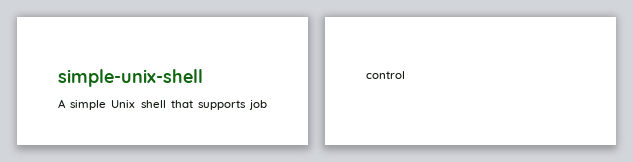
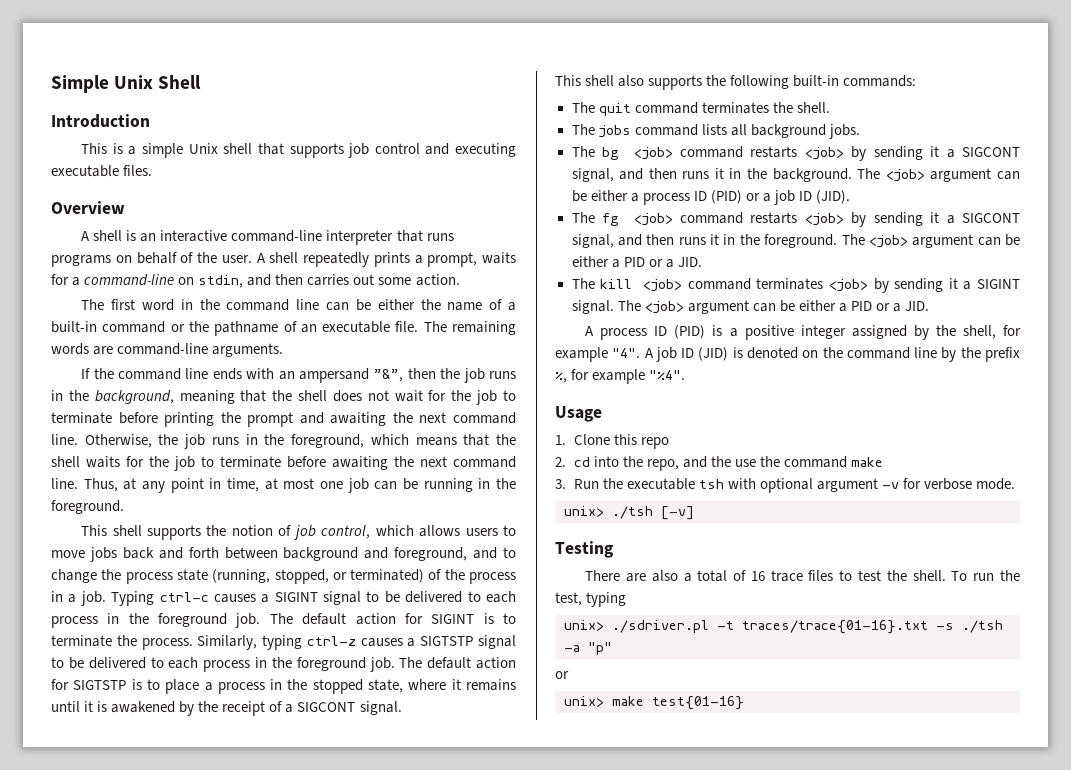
[58,69,203,87] [58,99,66,108] simple-unix-shell // A -> [51,75,202,93] [51,114,150,128] [81,143,137,155] Simple Unix Shell // Introduction // This is a
(405, 75) none -> [425,143,516,157] [51,165,153,177] [51,201,125,214] [81,230,454,245] [51,252,516,267] [51,274,460,288] [81,299,517,311] [51,321,517,336] [51,343,284,357] [81,368,517,383] [51,390,517,405] [51,412,516,427] [51,434,516,449] [51,456,516,471] [51,478,517,493] [51,500,124,514] [81,525,517,540] [51,547,516,562] [51,569,516,584] [51,591,516,606] [51,613,516,628] [51,635,516,650] [51,657,516,672] [51,679,517,694] [51,701,402,716] [555,75,917,90] [571,102,830,116] [571,124,860,139] [571,146,1020,161] [571,168,1020,182] [571,190,850,205] [571,212,1020,227] [571,234,1020,248] [571,256,702,268] [571,278,1020,293] [571,300,930,314] [585,325,1022,340] [555,347,1020,362] [555,369,686,384] [555,406,602,422] [555,434,669,449] [555,456,883,471] [555,478,1015,493] [564,506,694,520] [555,541,614,558] [585,570,1021,582] [555,592,627,607] [564,620,1003,634] [564,642,612,655] [555,671,569,679] [564,696,744,710] and executing executable files. // Overview // A shell is an interactive command-line interpreter that runs programs on behalf of the user. A shell repeatedly prints a prompt, waits for a command-line on stdin, and then carries out some action. // The first word in the command line can be either the name of a built-in command or the pathname of an executable file. The remaining words are command-line arguments. // If the command line ends with an ampersand ”&”, then the job runs in the background, meaning that the shell does not wait for the job to terminate before printing the prompt and awaiting the next command line. Otherwise, the job runs in the foreground, which means that the shell waits for the job to terminate before awaiting the next command line. Thus, at any point in time, at most one job can be running in the foreground. // This shell supports the notion of job control, which allows users to move jobs back and forth between background and foreground, and to change the process state (running, stopped, or terminated) of the process in a job. Typing ctrl-c causes a SIGINT signal to be delivered to each process in the foreground job. The default action for SIGINT is to terminate the process. Similarly, typing ctrl-z causes a SIGTSTP signal to be delivered to each process in the foreground job. The default action for SIGTSTP is to place a process in the stopped state, where it remains until it is awakened by the receipt of a SIGCONT signal. // This shell also supports the following built-in commands: // The quit command terminates the shell. // The jobs command lists all background jobs. // The bg <job> command restarts <job> by sending it a SIGCONT signal, and then runs it in the background. The <job> argument can be either a process ID (PID) or a job ID (JID). // The fg <job> command restarts <job> by sending it a SIGCONT signal, and then runs it in the foreground. The <job> argument can be either a PID or a JID. // The kill <job> command terminates <job> by sending it a SIGINT signal. The <job> argument can be either a PID or a JID. // A process ID (PID) is a positive integer assigned by the shell, for example "4". A job ID (JID) is denoted on the command line by the prefix %, for example "%4". // Usage // 1. Clone this repo // 2. cd into the repo, and the use the command make // 3. Run the executable tsh with optional argument -v for verbose mode. // unix> ./tsh [-v] // Testing // There are also a total of 16 trace files to test the shell. To run the test, typing // unix> ./sdriver.pl -t traces/trace{01-16}.txt -s ./tsh -a "p" // or // unix> make test{01-16}

